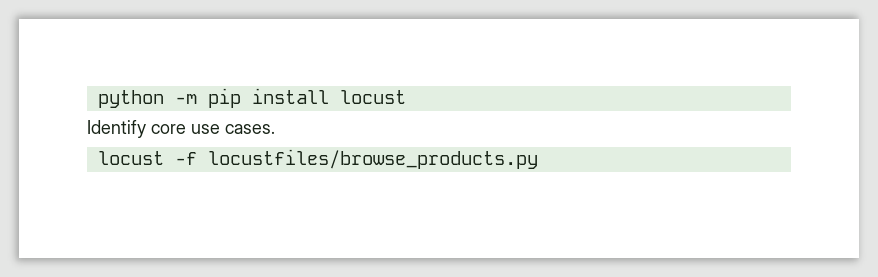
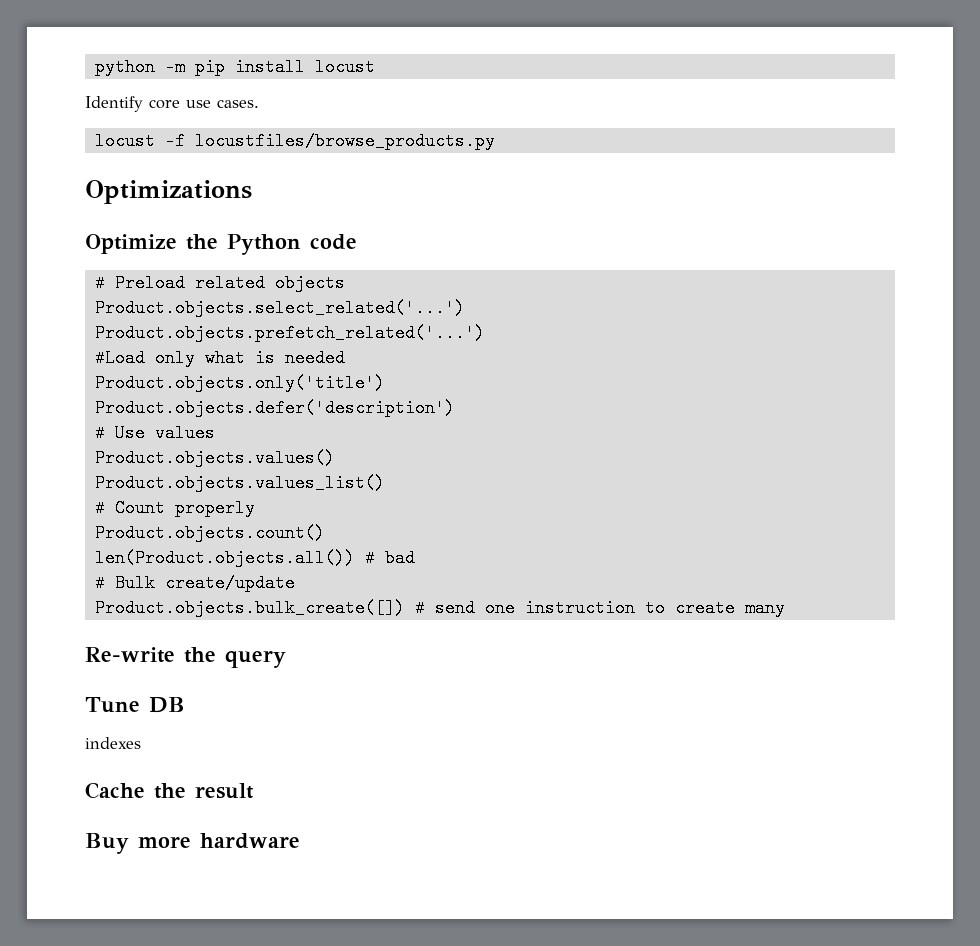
(538, 159) none -> [85,180,252,204] [85,234,357,255] [94,274,345,292] [94,299,465,317] [94,324,485,342] [94,349,345,367] [94,374,385,392] [94,399,455,417] [94,424,215,442] [94,449,335,467] [94,474,385,492] [94,499,255,517] [94,524,325,542] [94,549,415,567] [94,574,295,592] [94,599,785,617] [85,647,286,668] [85,697,185,713] [85,737,141,749] [85,782,254,799] [85,833,300,854] // Optimizations // Optimize the Python code // # Preload related objects // Product.objects.select_related('...') // Product.objects.prefetch_related('...') // #Load only what is needed // Product.objects.only('title') // Product.objects.defer('description') // # Use values // Product.objects.values() // Product.objects.values_list() // # Count properly // Product.objects.count() // len(Product.objects.all()) # bad // # Bulk create/update // Product.objects.bulk_create([]) # send one instruction to create many // Re-write the query // Tune DB // indexes // Cache the result // Buy more hardware

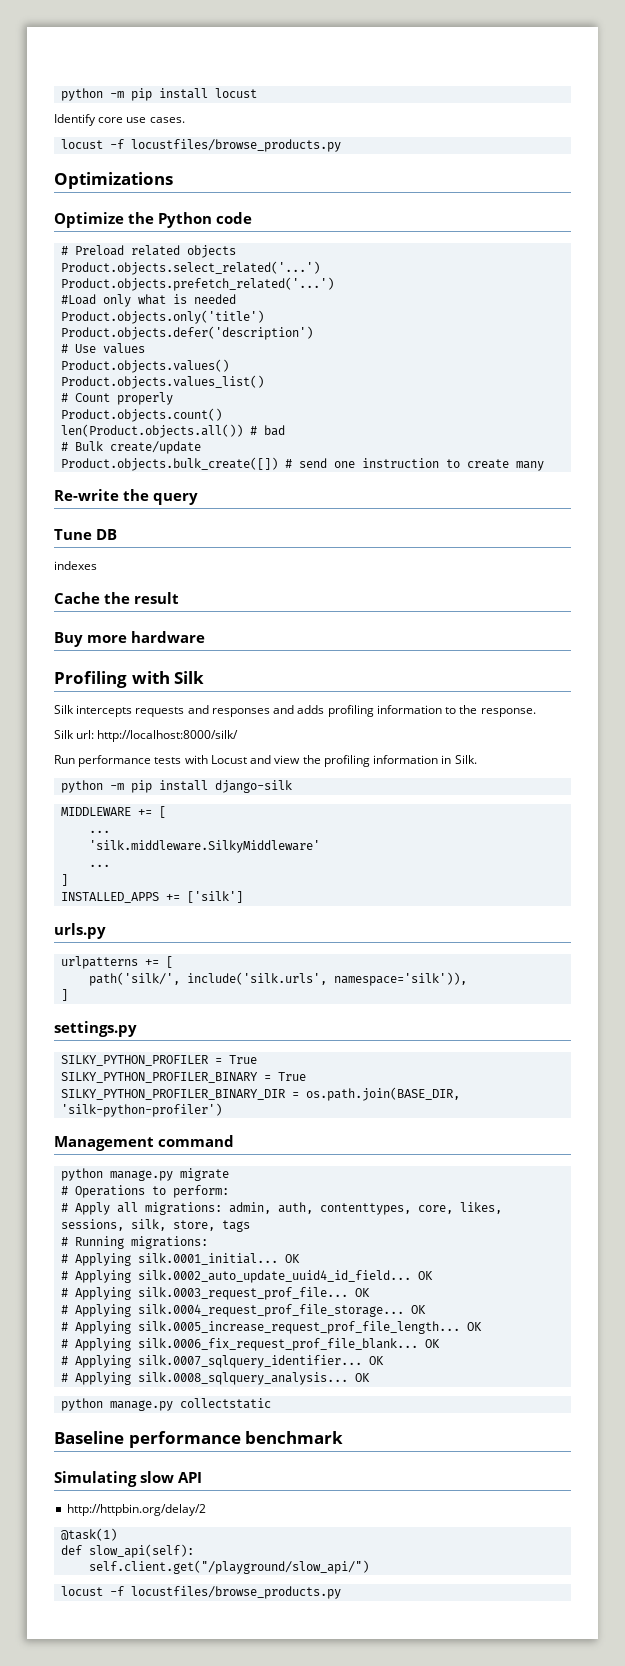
(300, 841) none -> [54,671,205,688] [54,705,536,717] [54,730,239,742] [54,755,477,767] [61,780,293,793] [61,806,167,818] [89,830,111,833] [89,840,321,853] [89,864,111,867] [61,874,69,886] [61,891,244,903] [54,923,106,939] [61,956,174,969] [89,972,468,986] [61,989,69,1001] [54,1021,137,1037] [61,1055,258,1066] [61,1072,307,1083] [61,1087,461,1101] [61,1103,223,1117] [54,1135,235,1151] [61,1168,230,1181] [61,1185,230,1198] [61,1202,503,1215] [61,1219,251,1232] [61,1236,209,1249] [61,1253,301,1266] [61,1270,434,1283] [61,1287,371,1300] [61,1304,427,1317] [61,1321,483,1334] [61,1338,441,1351] [61,1355,385,1368] [61,1372,371,1385] [61,1398,272,1411] [54,1431,344,1448] [54,1471,203,1487] [67,1504,207,1516] [61,1528,118,1541] [61,1544,195,1558] [89,1560,370,1574] [61,1586,342,1599] // Profiling with Silk // Silk intercepts requests and responses and adds profiling information to the response. // Silk url: http://localhost:8000/silk/ // Run performance tests with Locust and view the profiling information in Silk. // python -m pip install django-silk // MIDDLEWARE += [ // ... // 'silk.middleware.SilkyMiddleware' // ... // ] // INSTALLED_APPS += ['silk'] // urls.py // urlpatterns += [ // path('silk/', include('silk.urls', namespace='silk')), // ] // settings.py // SILKY_PYTHON_PROFILER = True // SILKY_PYTHON_PROFILER_BINARY = True // SILKY_PYTHON_PROFILER_BINARY_DIR = os.path.join(BASE_DIR, 'silk-python-profiler') // Management command // python manage.py migrate // # Operations to perform: // # Apply all migrations: admin, auth, contenttypes, core, likes, sessions, silk, store, tags // # Running migrations: // # Applying silk.0001_initial... OK // # Applying silk.0002_auto_update_uuid4_id_field... OK // # Applying silk.0003_request_prof_file... OK // # Applying silk.0004_request_prof_file_storage... OK // # Applying silk.0005_increase_request_prof_file_length... OK // # Applying silk.0006_fix_request_prof_file_blank... OK // # Applying silk.0007_sqlquery_identifier... OK // # Applying silk.0008_sqlquery_analysis... OK // python manage.py collectstatic // Baseline performance benchmark // Simulating slow API // http://httpbin.org/delay/2 // @task(1) // def slow_api(self): // self.client.get("/playground/slow_api/") // locust -f locustfiles/browse_products.py

